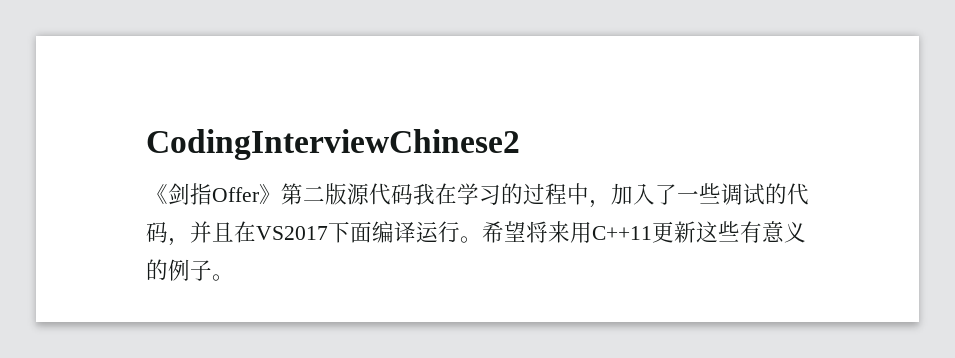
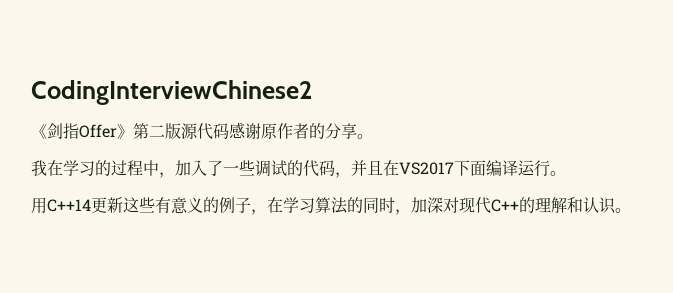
(413, 194) none -> [229,122,373,139] 感谢原作者的分享。 //
[482,221,652,243] 希望将来用C++11 -> [31,197,91,214] // 用C++14
(212, 270) none -> [251,197,616,215] ，在学习算法的同时，加深对现代C++的理解和认识

